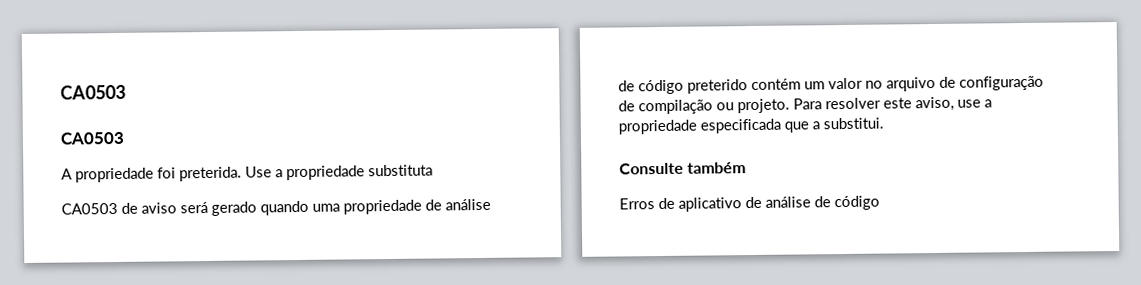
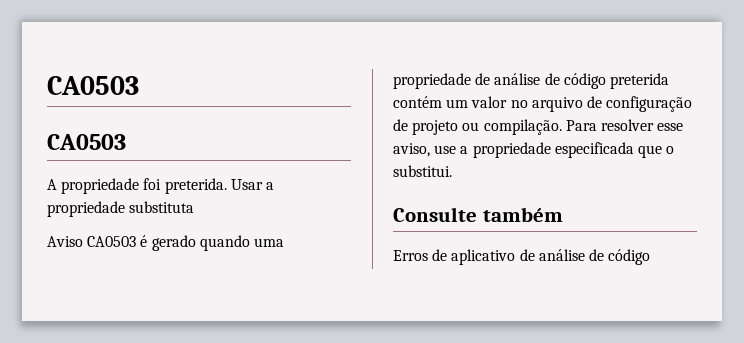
[245,166,272,178] Use -> [230,179,263,190] Usar
[61,201,208,215] CA0503 de aviso será -> [47,235,148,247] Aviso CA0503 é
[687,79,748,94] preterido -> [609,73,669,89] preterida
[638,98,790,115] compilação ou projeto. -> [412,119,562,135] projeto ou compilação.
[883,97,912,109] este -> [657,123,684,131] esse
[812,121,820,130] a -> [666,146,675,154] o

